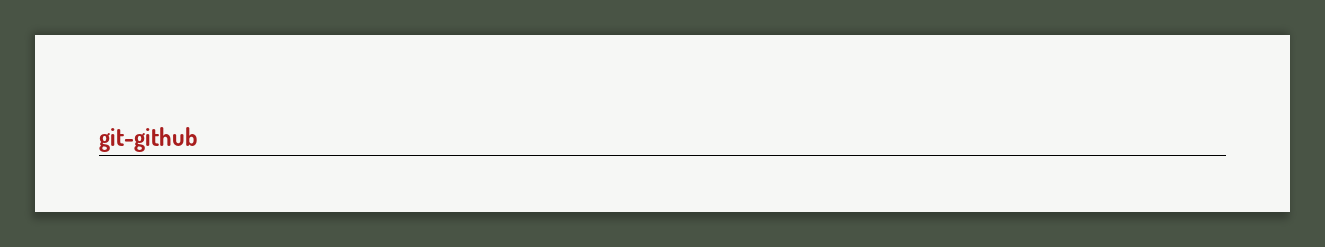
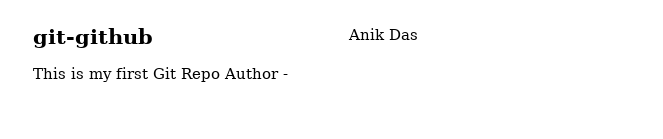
(197, 139) none -> [33,67,288,82] [348,28,418,40] // This is my first Git Repo Author - Anik Das

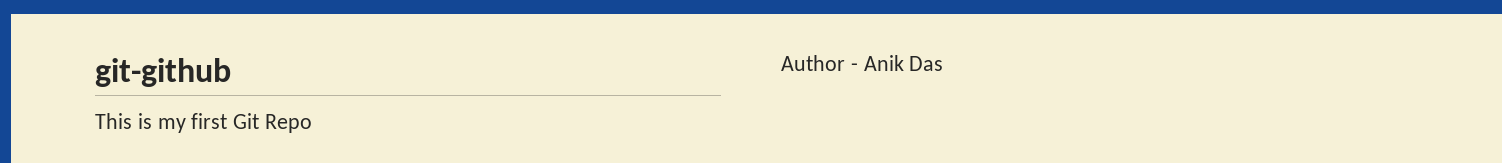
(220, 75) none -> (313, 123) //

